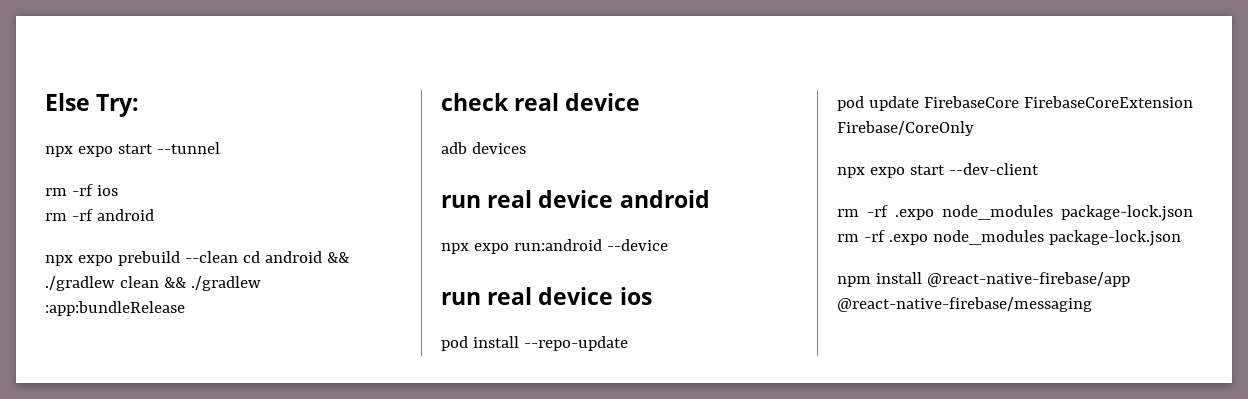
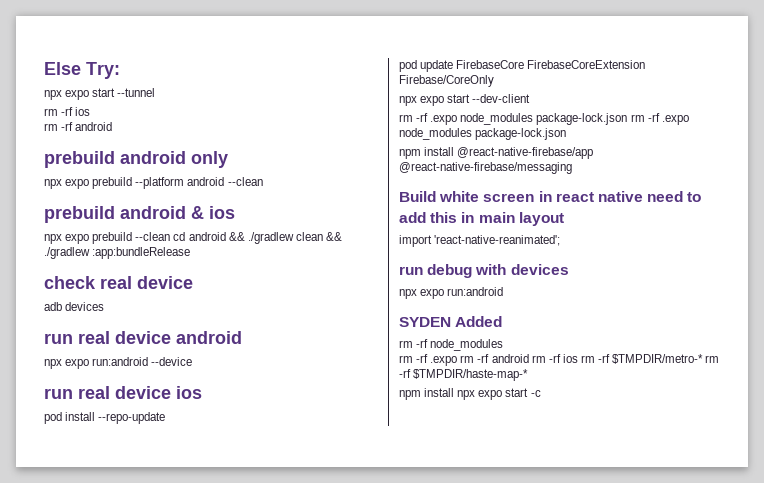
(154, 215) none -> [44,151,228,168] [44,177,263,189] [44,206,235,223] // prebuild android only // npx expo prebuild --platform android --clean // prebuild android & ios
(1092, 304) none -> [399,191,702,202] [399,212,564,226] [399,235,561,247] [399,264,569,278] [399,287,504,299] [399,316,503,327] [399,339,504,351] [399,354,720,366] [399,369,529,381] [399,388,541,400] // Build white screen in react native need to add this in main layout // import 'react-native-reanimated'; // run debug with devices // npx expo run:android // SYDEN Added // rm -rf node_modules // rm -rf .expo rm -rf android rm -rf ios rm -rf $TMPDIR/metro-* rm -rf $TMPDIR/haste-map-* // npm install npx expo start -c

